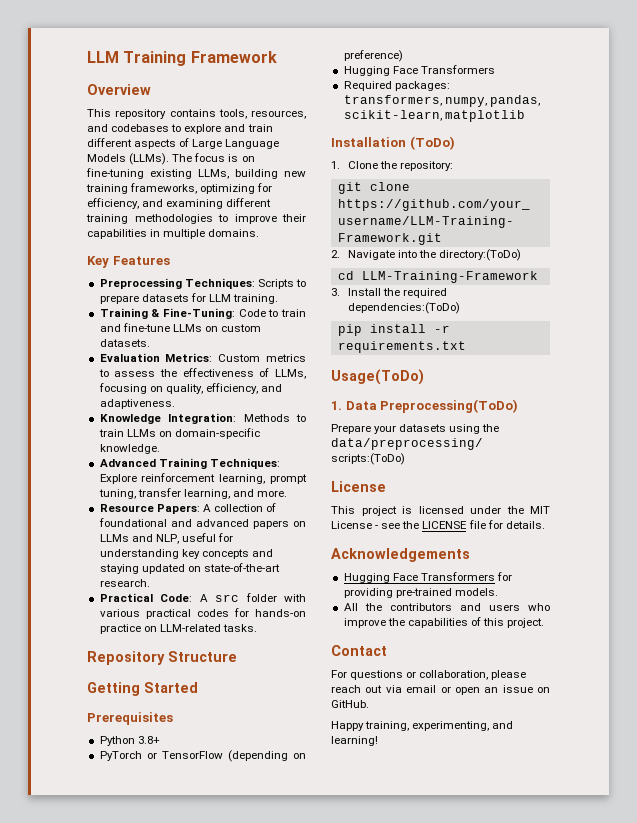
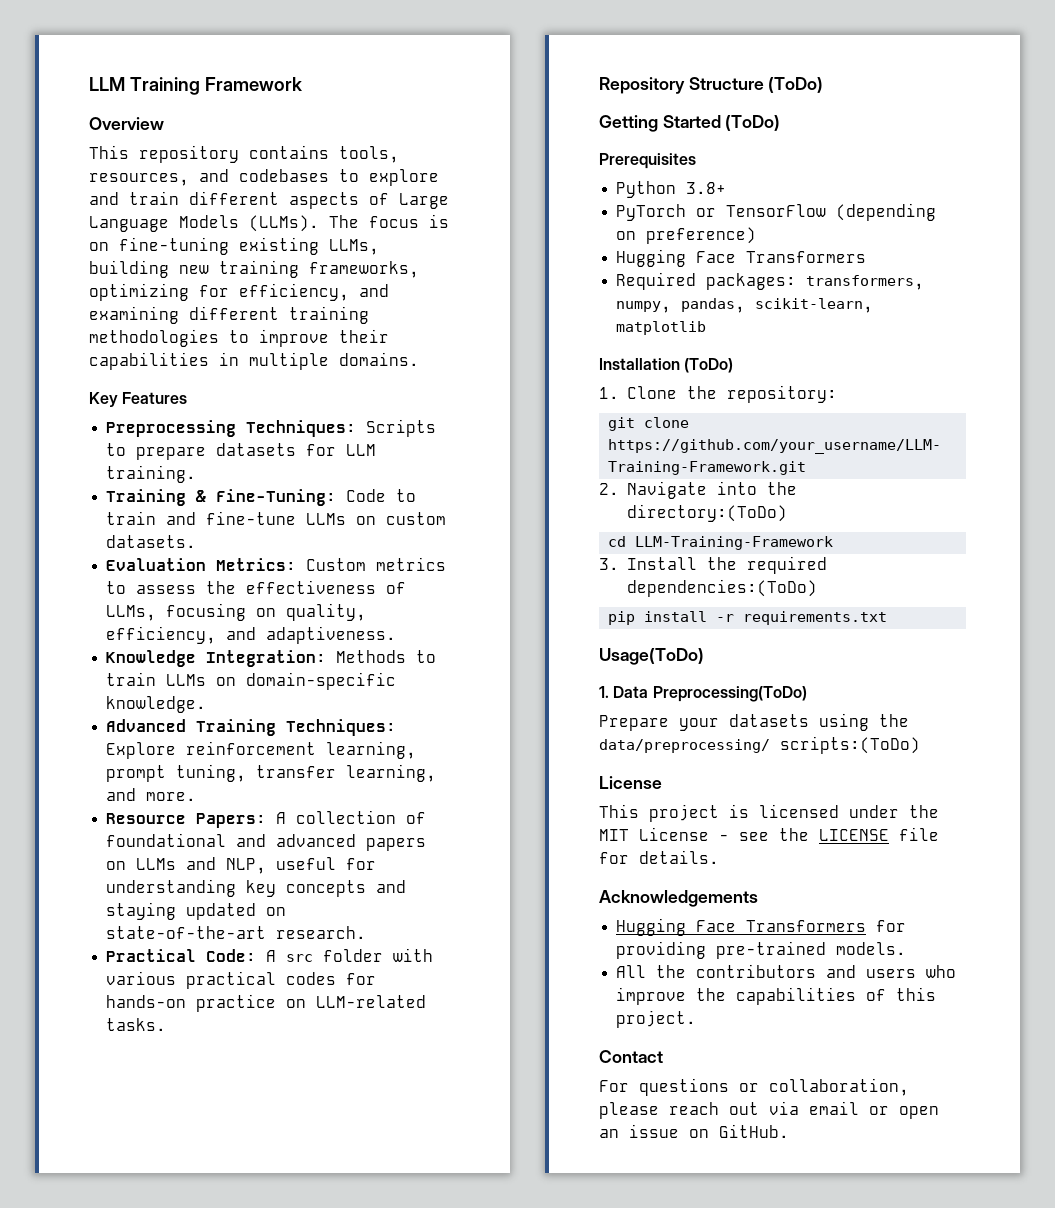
(237, 656) none -> [768,77,824,93] (ToDo)
(198, 687) none -> [725,115,781,131] (ToDo)
[331,721,514,731] [331,736,378,746] // Happy training, experimenting, and learning! -> (789, 1131) none

